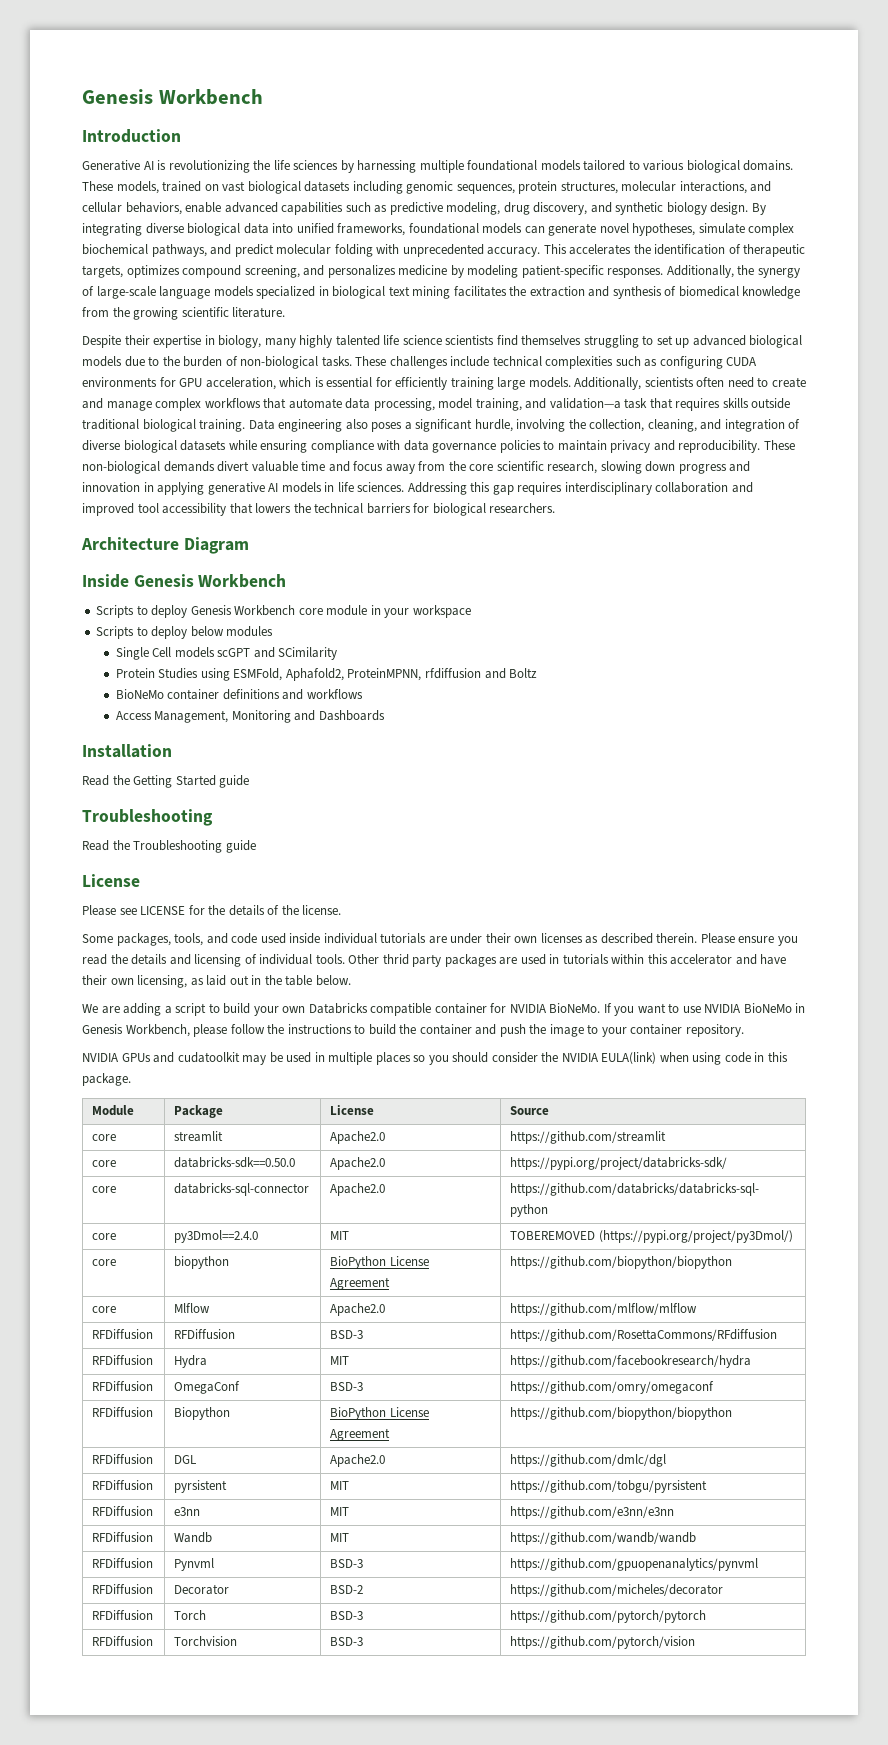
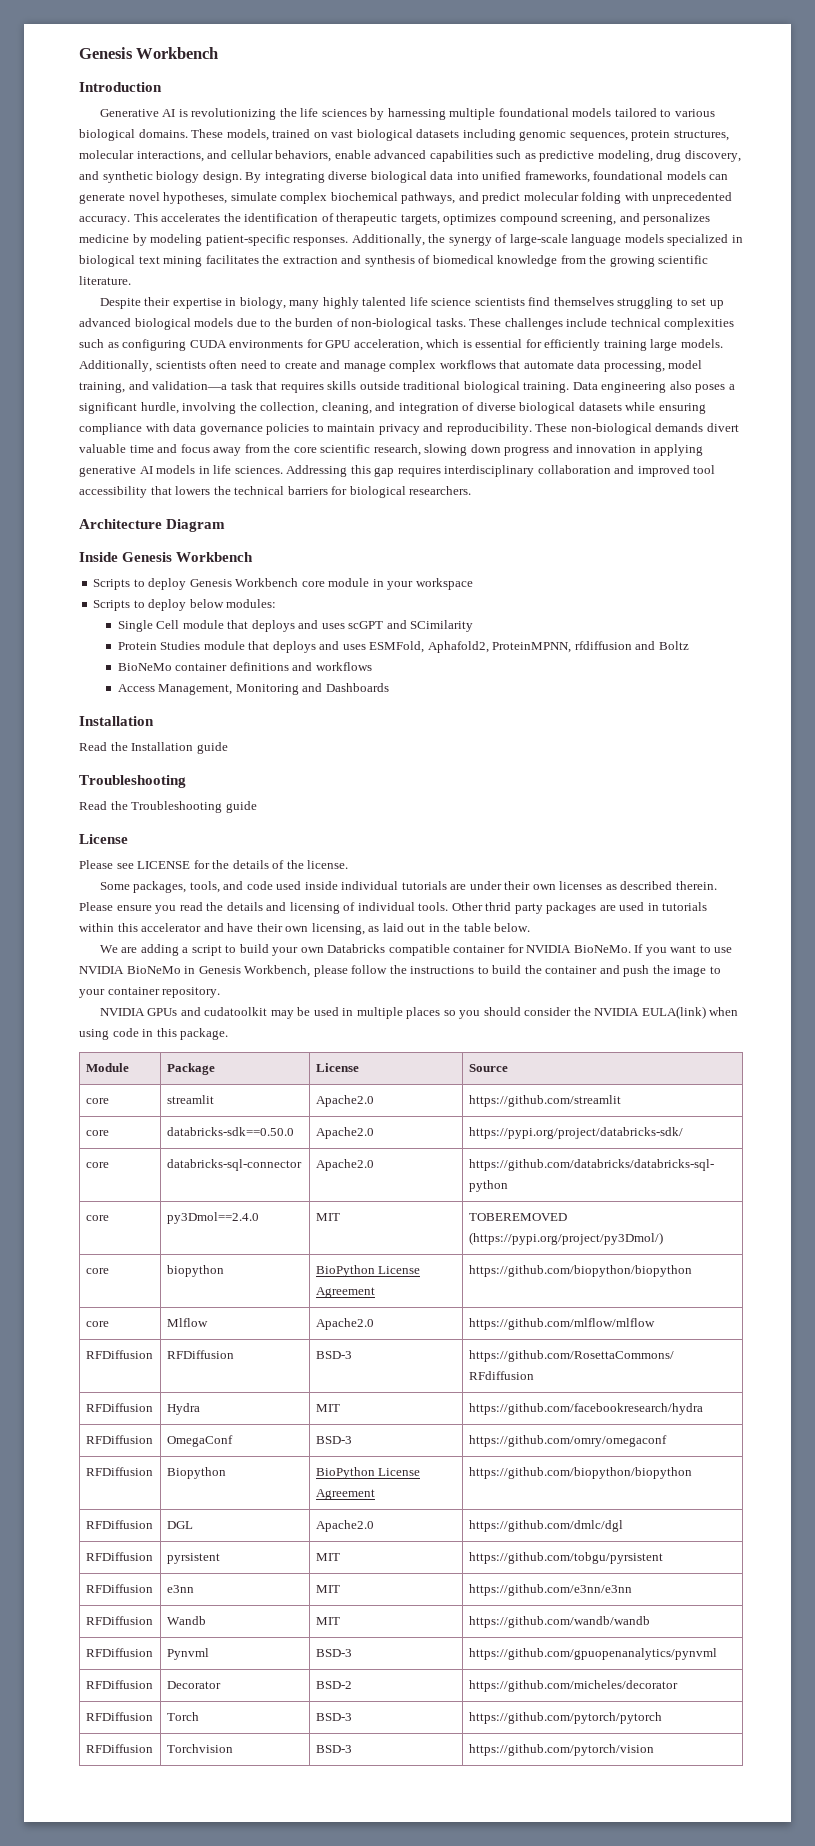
[226,626,274,637] modules -> [226,599,277,608] modules:
[174,647,215,658] models -> [182,620,345,632] module that deploys and uses
[200,668,230,681] using -> [203,641,366,653] module that deploys and uses
[133,775,216,788] Getting Started -> [131,742,194,751] Installation

